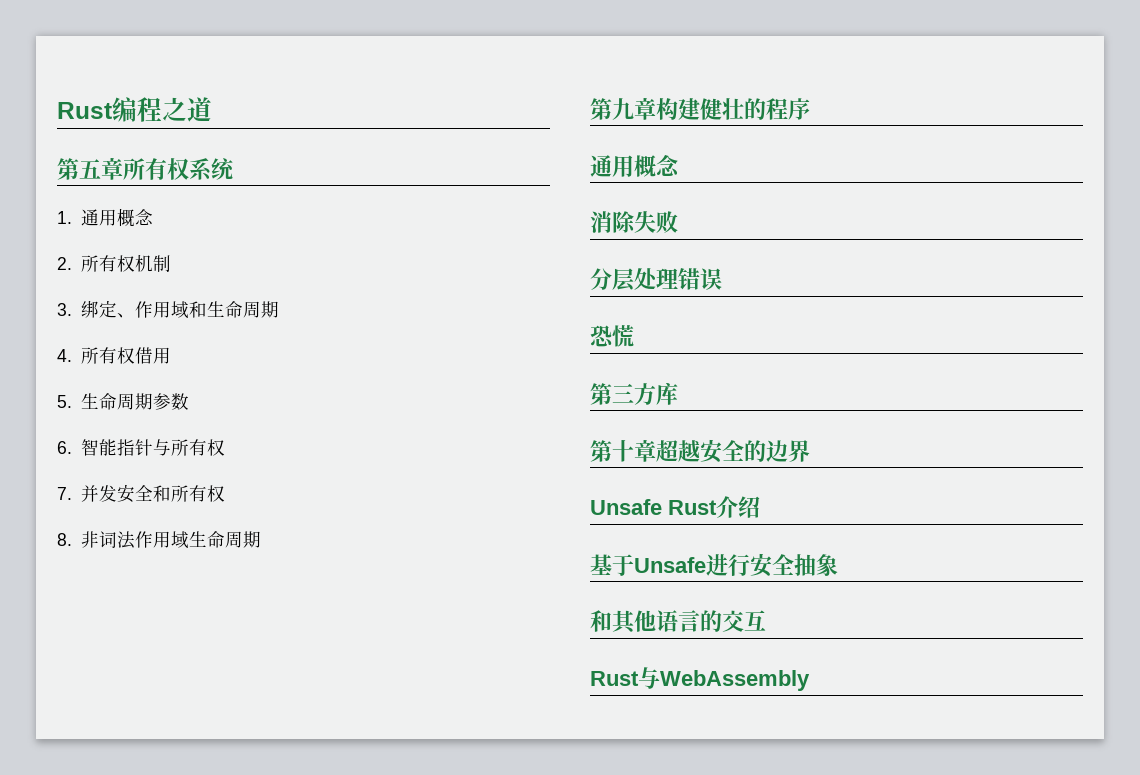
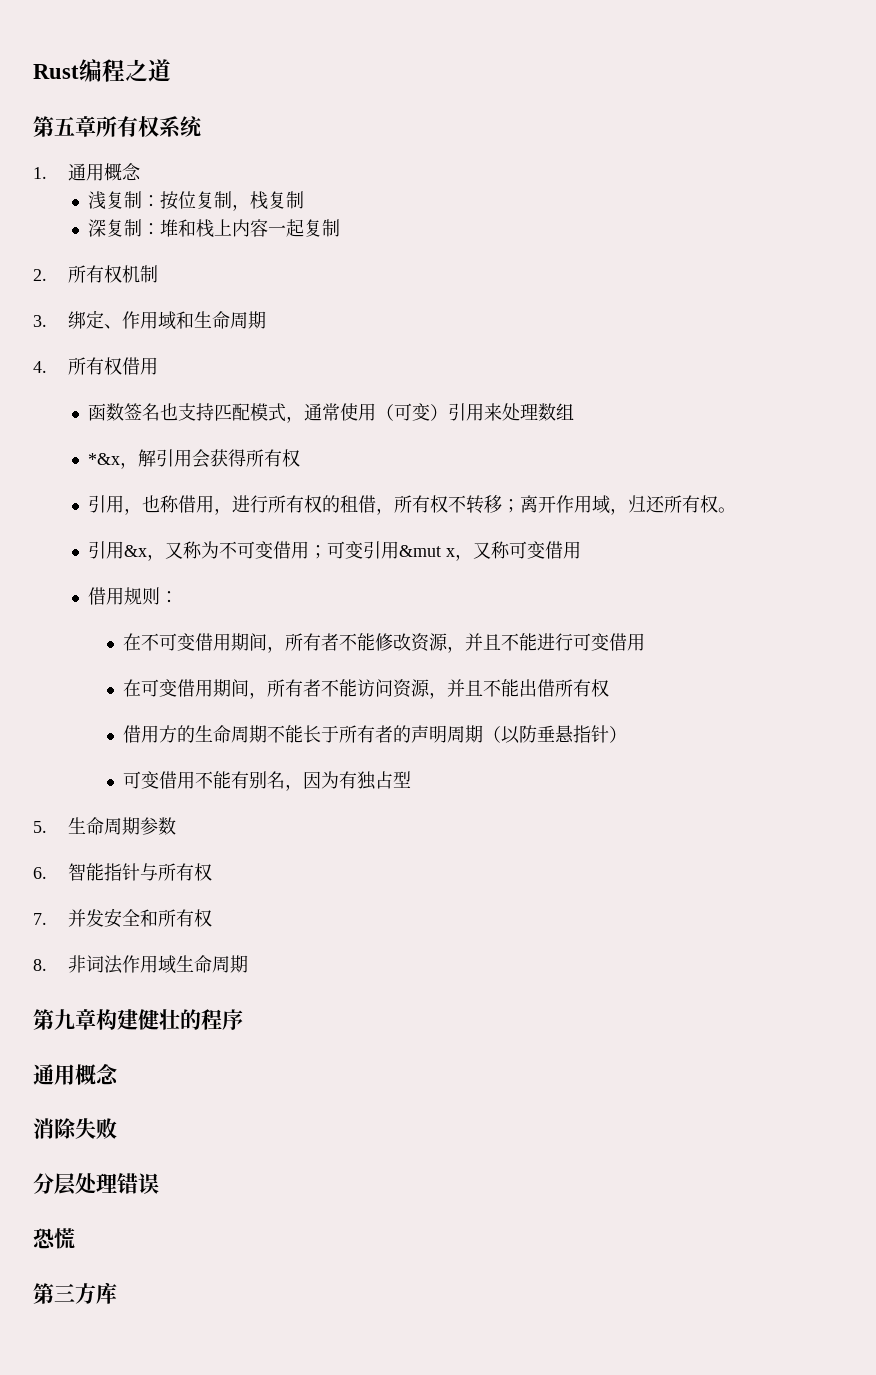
(153, 217) none -> [87,191,304,211] [87,219,340,238] // 浅复制：按位复制，栈复制 // 深复制：堆和栈上内容一起复制
(171, 355) none -> [87,403,574,423] [87,449,300,469] [87,495,736,515] [87,541,581,561] [87,587,178,605] [123,633,646,653] [123,679,610,699] [123,725,628,744] [123,771,412,791] // 函数签名也支持匹配模式，通常使用（可变）引用来处理数组 // *&x，解引用会获得所有权 // 引用，也称借用，进行所有权的租借，所有权不转移；离开作用域，归还所有权。 // 引用&x，又称为不可变借用；可变引用&mut x，又称可变借用 // 借用规则： // 在不可变借用期间，所有者不能修改资源，并且不能进行可变借用 // 在可变借用期间，所有者不能访问资源，并且不能出借所有权 // 借用方的生命周期不能长于所有者的声明周期（以防垂悬指针） // 可变借用不能有别名，因为有独占型
[590,439,810,463] [590,496,760,518] [590,553,838,577] [590,610,766,634] [590,667,810,691] // 第十章超越安全的边界 // Unsafe Rust介绍 // 基于Unsafe进行安全抽象 // 和其他语言的交互 // Rust与WebAssembly -> (117, 1293) none

